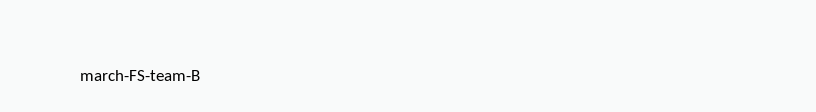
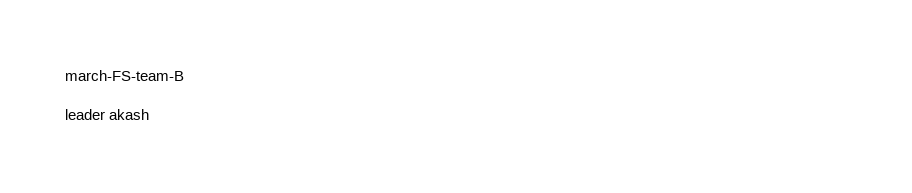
(200, 75) none -> [65,109,150,120] // leader akash

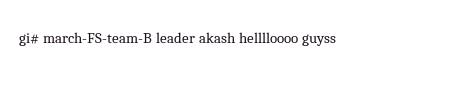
(65, 75) none -> [19,33,39,46] gi#
(184, 75) // -> (152, 37) none
(150, 114) none -> [238,32,336,46] helllloooo guyss

